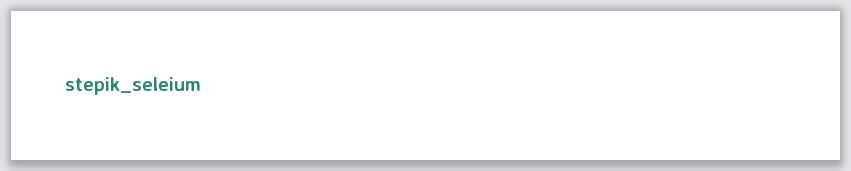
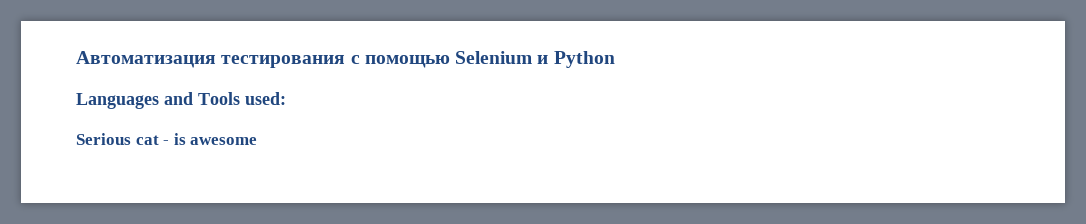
[65,77,201,95] stepik_seleium -> [76,51,615,68] [76,92,286,109] [76,133,258,145] Автоматизация тестирования с помощью Selenium и Python // Languages and Tools used: // Serious cat - is awesome

